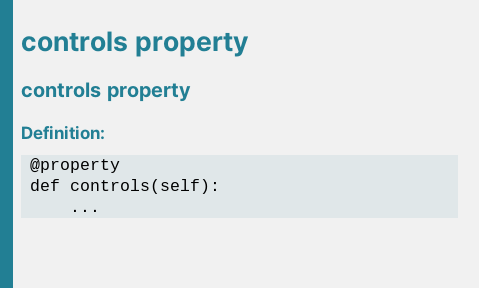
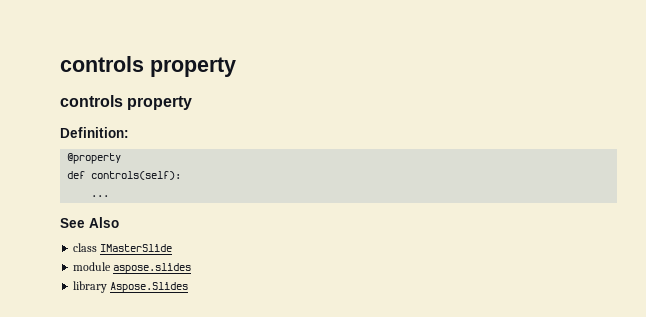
(101, 210) none -> [60,217,119,228] [73,243,173,252] [73,262,192,274] [73,281,189,293] // See Also // class IMasterSlide // module aspose.slides // library Aspose.Slides

